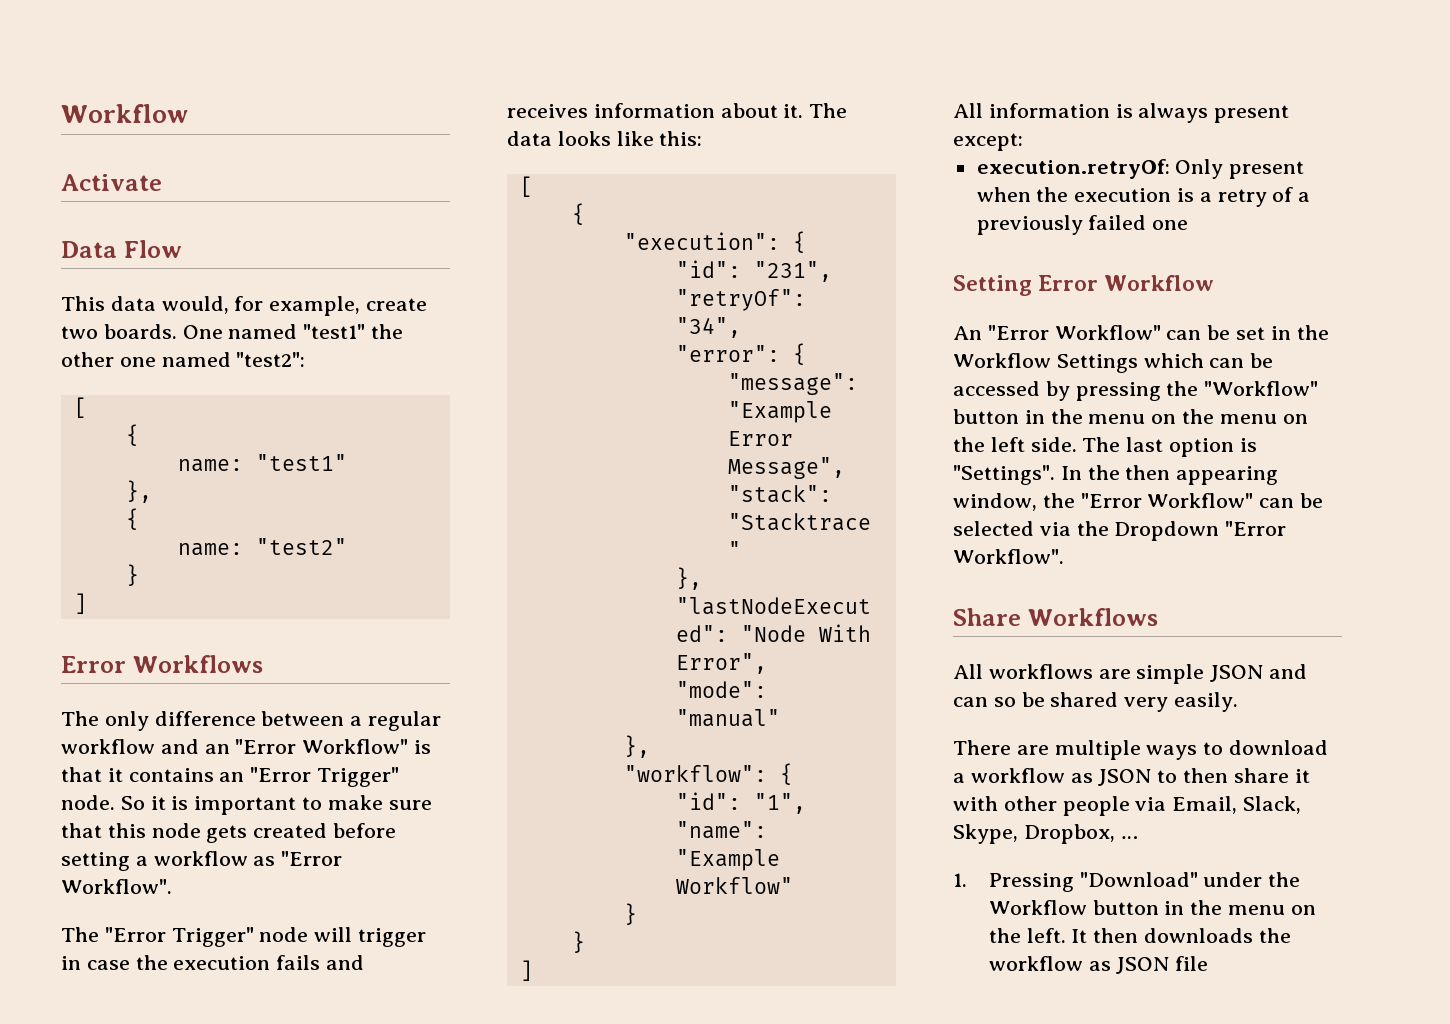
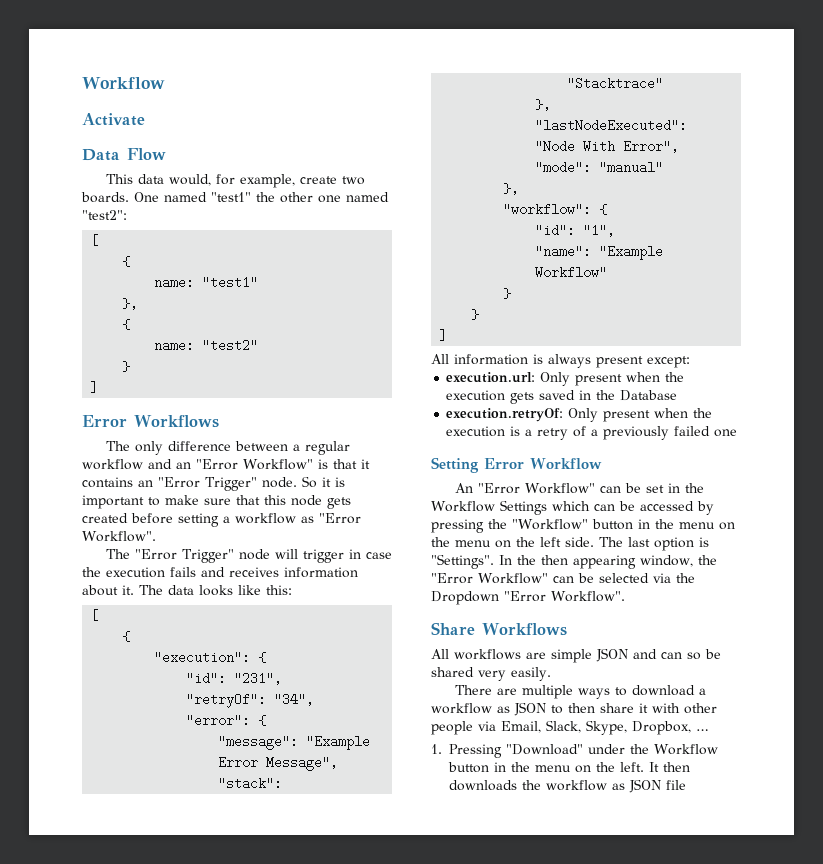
(1023, 142) none -> [446,372,685,386] [446,390,678,404] // execution.url: Only present when the execution gets saved in the Database

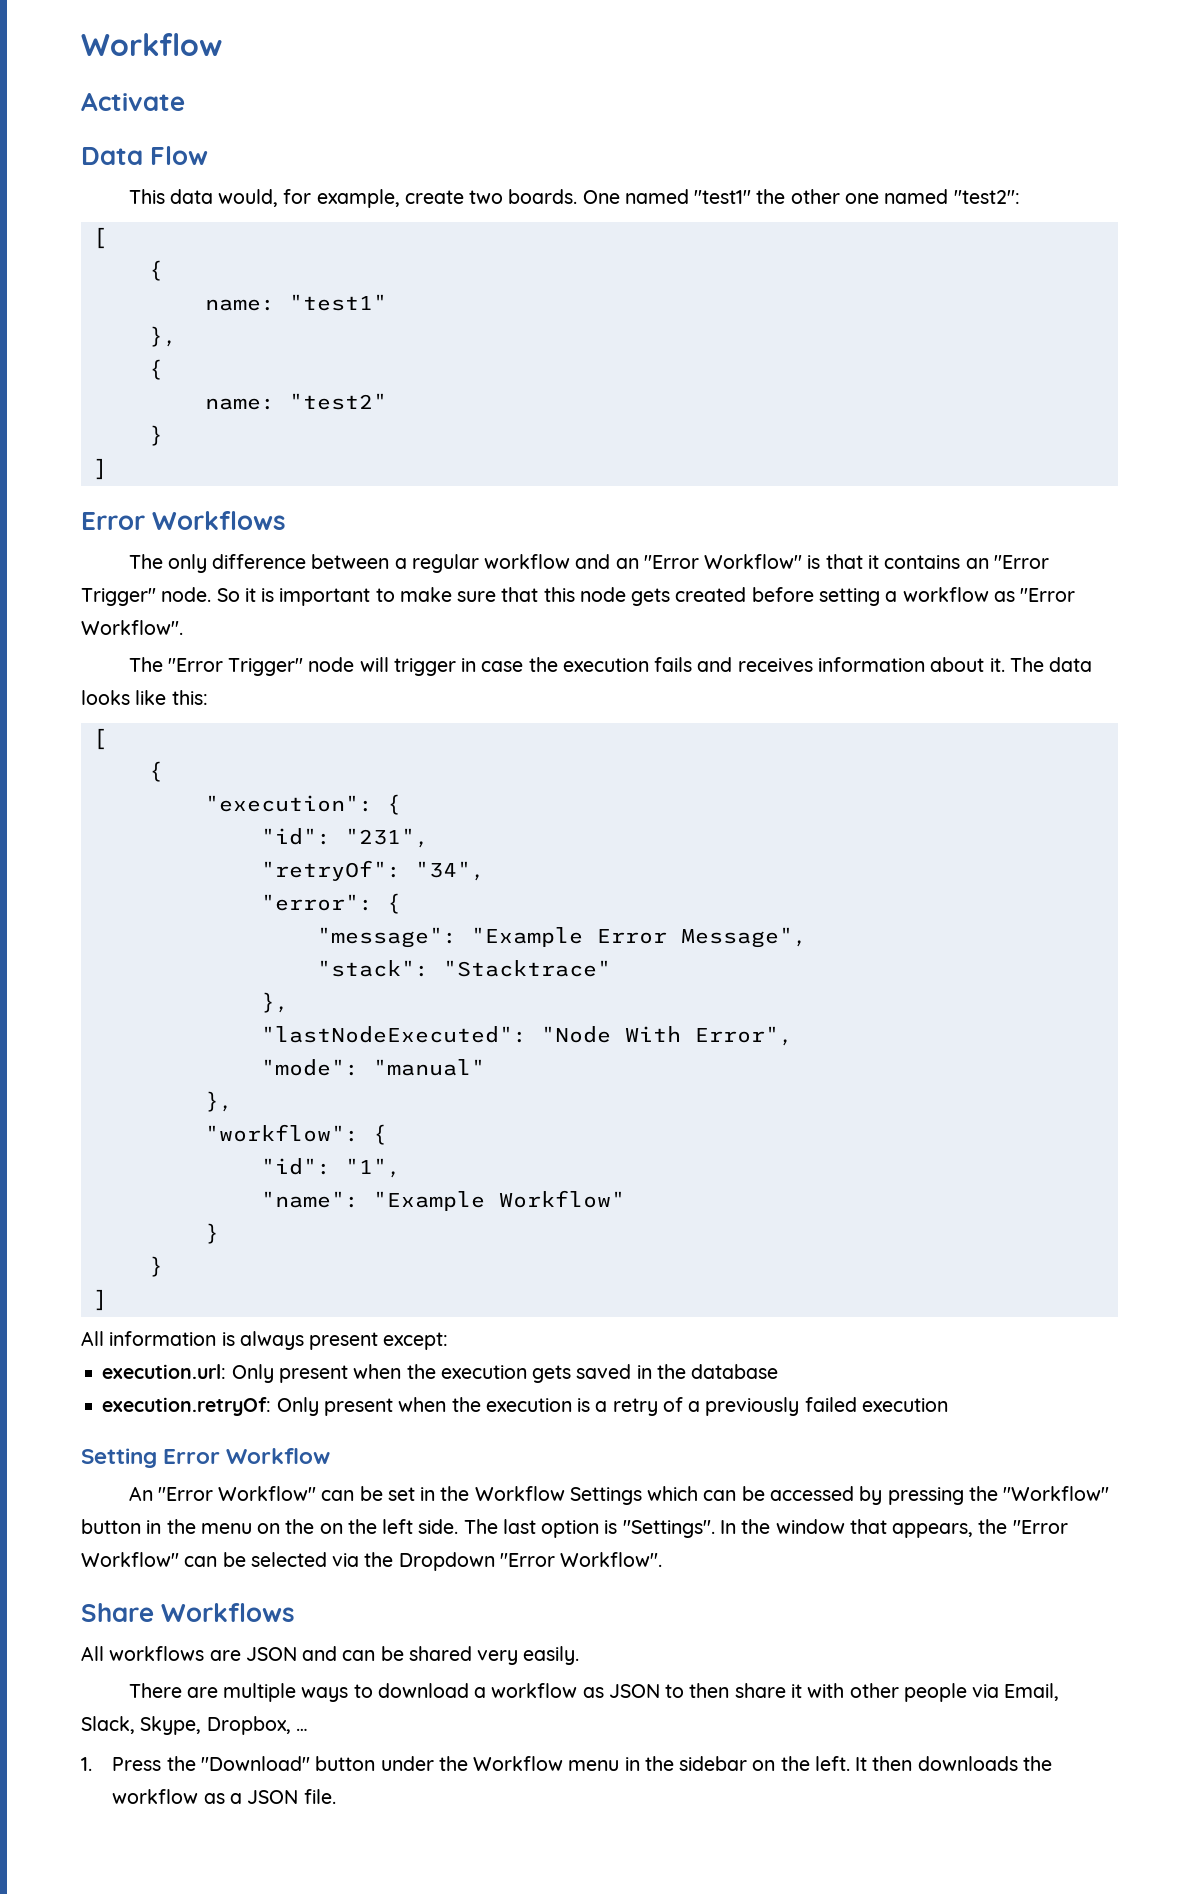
[620,390,678,401] Database -> [691,1364,779,1379] database
[714,429,738,437] one -> [861,1398,948,1412] execution
[455,540,491,547] menu -> (315, 1526) none
[541,555,693,569] then appearing window, -> [775,1519,974,1538] window that appears,
[551,649,592,663] simple -> (241, 1655) none
[687,652,701,660] so -> (376, 1655) none
[449,744,583,758] Pressing "Download" -> [112,1756,376,1771] Press the "Download" button
[448,762,571,773] button in the menu -> [568,1756,748,1771] menu in the sidebar
[629,779,686,793] JSON file -> [229,1789,336,1804] a JSON file.

